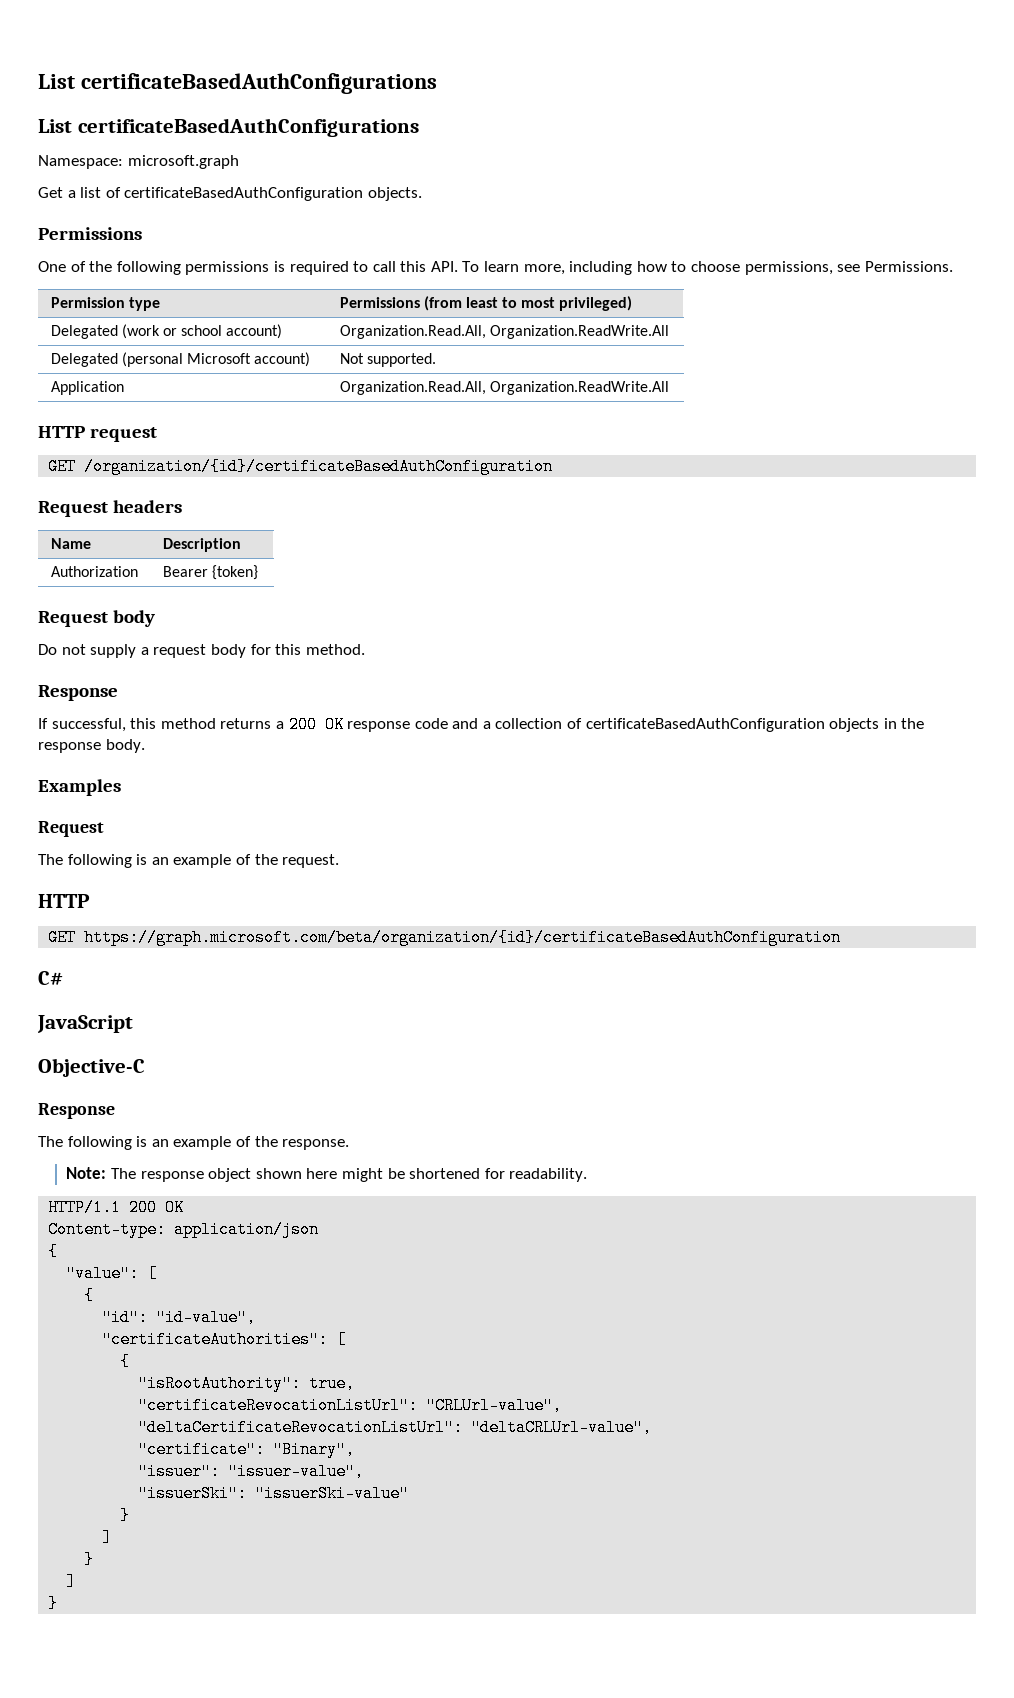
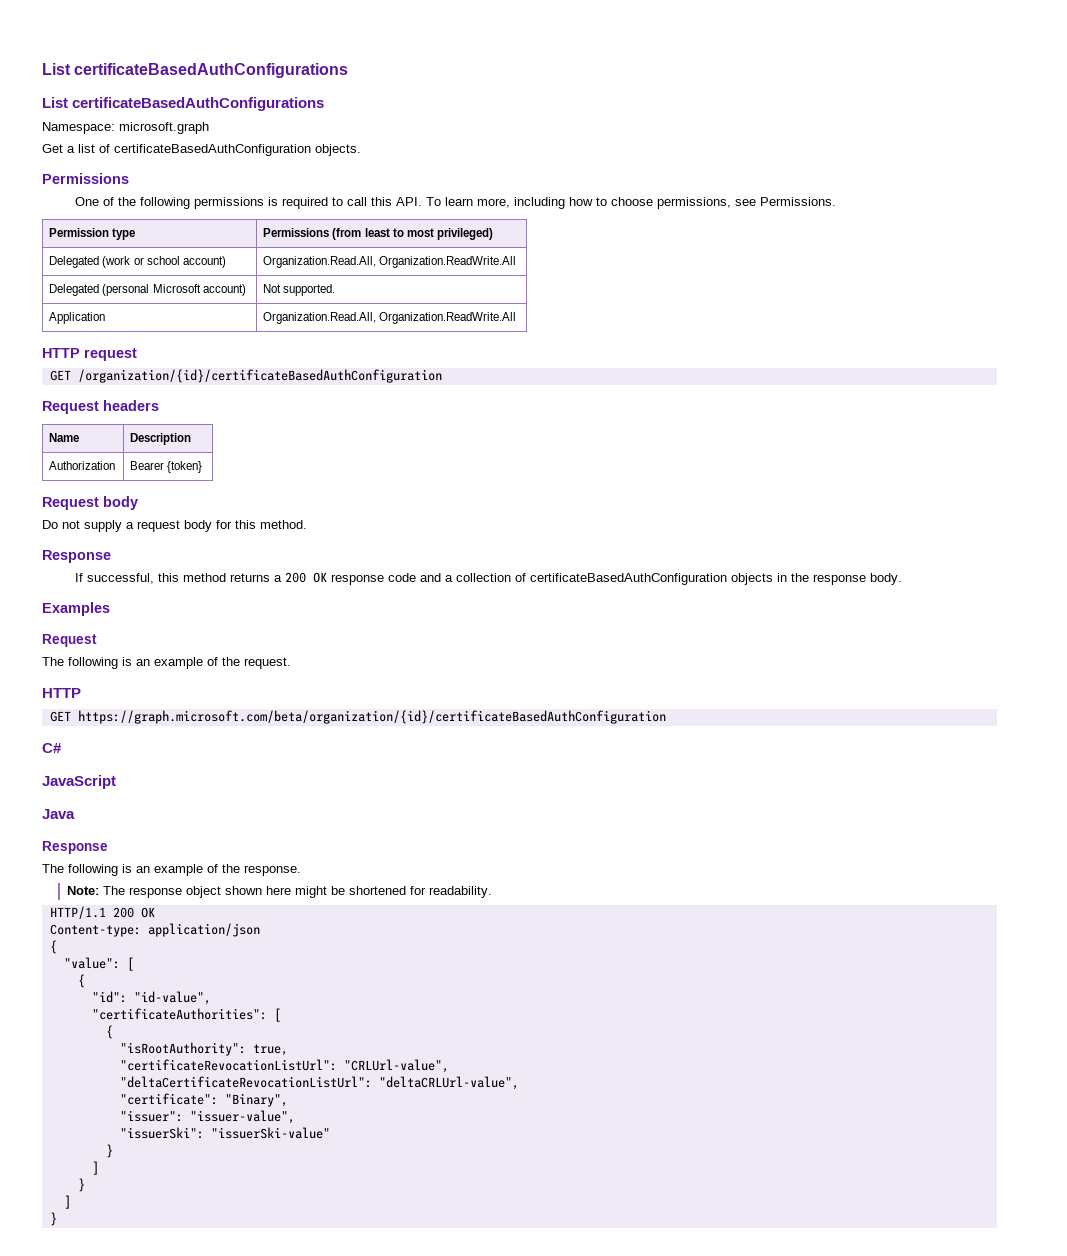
[38,1058,145,1077] Objective-C -> [42,809,75,819] Java

